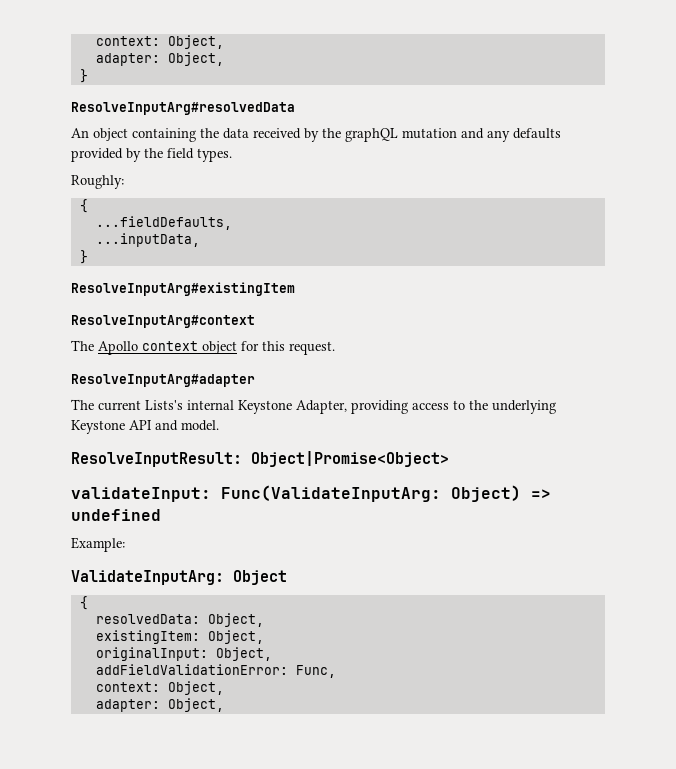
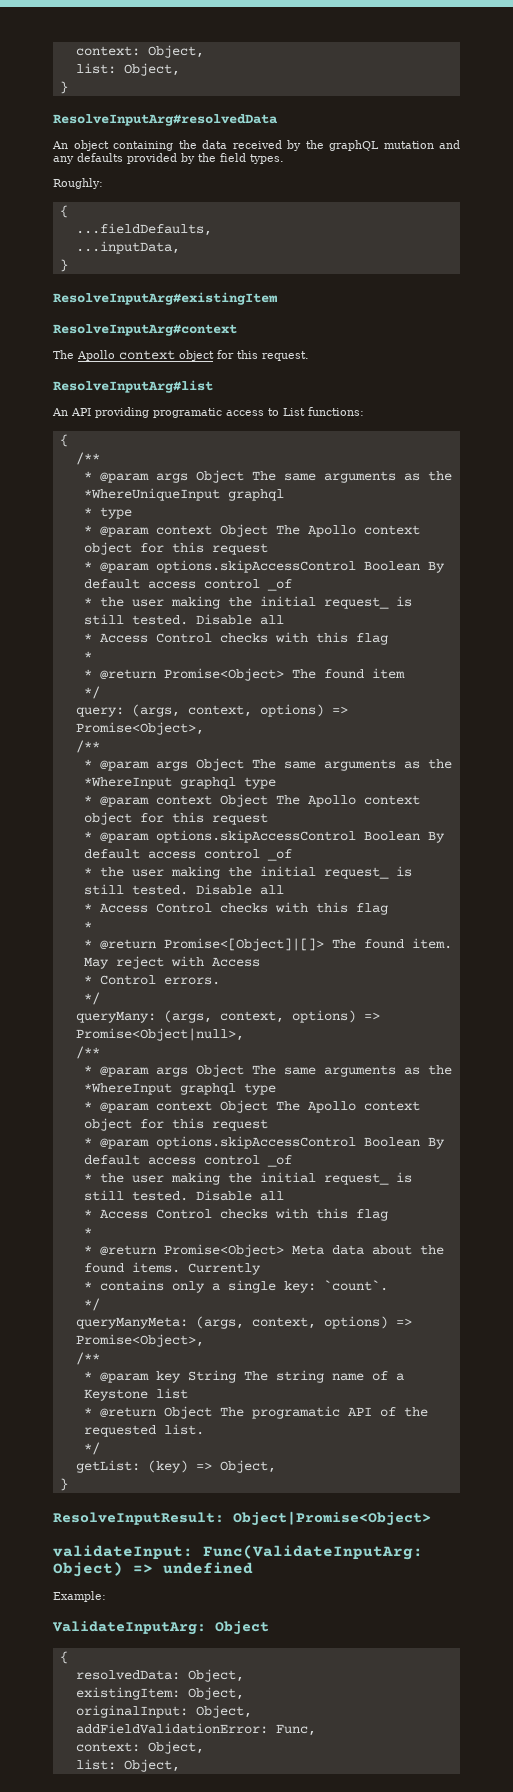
[95,35,224,49] [95,53,160,66] context: Object, // adapter: -> [75,45,204,58] [75,63,116,74] context: Object, // list:
[71,374,255,387] [71,399,556,414] [71,420,219,434] ResolveInputArg#adapter // The current Lists's internal Keystone Adapter, providing access to the underlying Keystone API and model. -> [53,380,213,393] [52,407,364,418] [59,434,68,447] [75,452,100,465] [83,470,452,483] [83,488,284,501] [83,507,132,519] [83,524,420,537] [83,542,268,555] [83,560,445,573] [83,579,292,591] [83,596,412,609] [83,614,284,625] [83,632,388,645] [83,651,92,660] [83,668,405,681] [83,686,100,699] [75,704,348,717] [75,722,204,735] [75,740,100,753] [83,758,452,771] [83,777,276,789] [83,794,420,807] [83,812,268,825] [83,830,445,843] [83,849,292,861] [83,866,412,879] [83,884,284,895] [83,902,388,915] [83,921,92,930] [83,938,452,951] [83,956,260,969] [83,975,220,985] [83,992,100,1005] [75,1010,380,1023] [75,1028,244,1041] [75,1046,100,1059] [83,1064,452,1077] [83,1083,276,1095] [83,1100,420,1113] [83,1118,268,1131] [83,1136,445,1149] [83,1155,292,1167] [83,1172,412,1185] [83,1190,284,1201] [83,1208,388,1221] [83,1227,92,1236] [83,1244,444,1257] [83,1262,261,1275] [83,1280,388,1293] [83,1298,100,1311] [75,1316,412,1329] [75,1334,204,1347] [75,1352,100,1365] [83,1370,404,1383] [83,1388,188,1401] [83,1406,428,1419] [83,1424,204,1437] [83,1442,100,1455] [75,1460,276,1473] [59,1478,68,1491] ResolveInputArg#list // An API providing programatic access to List functions: // { // /** // * @param args Object The same arguments as the *WhereUniqueInput graphql // * type // * @param context Object The Apollo context object for this request // * @param options.skipAccessControl Boolean By default access control _of // * the user making the initial request_ is still tested. Disable all // * Access Control checks with this flag // * // * @return Promise<Object> The found item // */ // query: (args, context, options) => Promise<Object>, // /** // * @param args Object The same arguments as the *WhereInput graphql type // * @param context Object The Apollo context object for this request // * @param options.skipAccessControl Boolean By default access control _of // * the user making the initial request_ is still tested. Disable all // * Access Control checks with this flag // * // * @return Promise<[Object]|[]> The found item. May reject with Access // * Control errors. // */ // queryMany: (args, context, options) => Promise<Object|null>, // /** // * @param args Object The same arguments as the *WhereInput graphql type // * @param context Object The Apollo context object for this request // * @param options.skipAccessControl Boolean By default access control _of // * the user making the initial request_ is still tested. Disable all // * Access Control checks with this flag // * // * @return Promise<Object> Meta data about the found items. Currently // * contains only a single key: `count`. // */ // queryManyMeta: (args, context, options) => Promise<Object>, // /** // * @param key String The string name of a Keystone list // * @return Object The programatic API of the requested list. // */ // getList: (key) => Object, // }
[95,699,160,712] adapter: -> [75,1759,116,1770] list:

